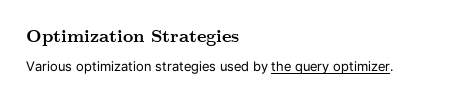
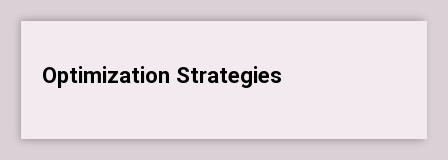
[26,61,393,74] // Various optimization strategies used by the query optimizer. -> (282, 77) none

